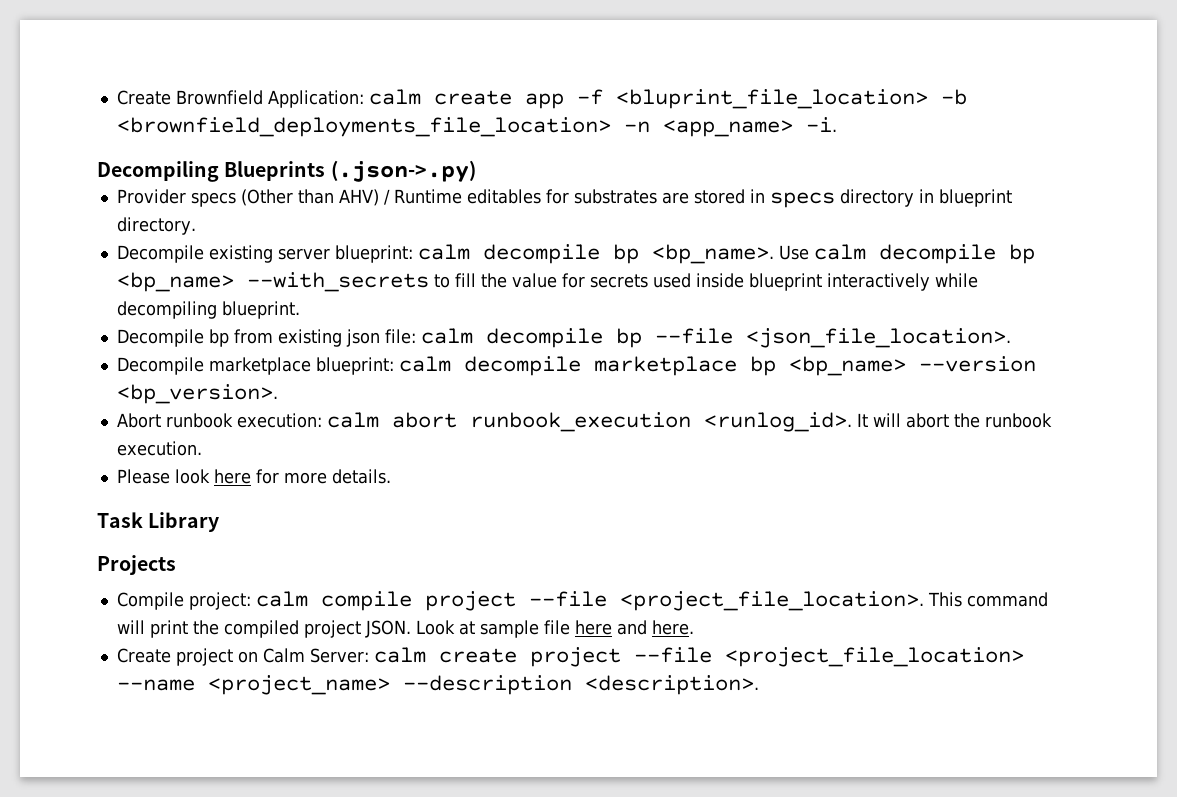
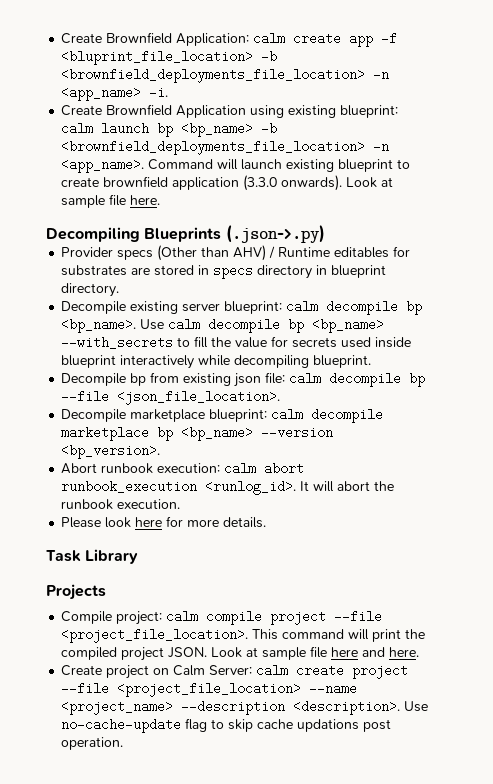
(837, 124) none -> [61,104,399,118] [61,122,278,137] [61,140,390,155] [61,158,411,173] [61,175,394,191] [61,194,161,208] // Create Brownfield Application using existing blueprint: calm launch bp <bp_name> -b <brownfield_deployments_file_location> -n <app_name>. Command will launch existing blueprint to create brownfield application (3.3.0 onwards). Look at sample file here.
(759, 685) none -> [404,701,429,712] [61,718,392,733] [61,737,124,750] Use no-cache-update flag to skip cache updations post operation.

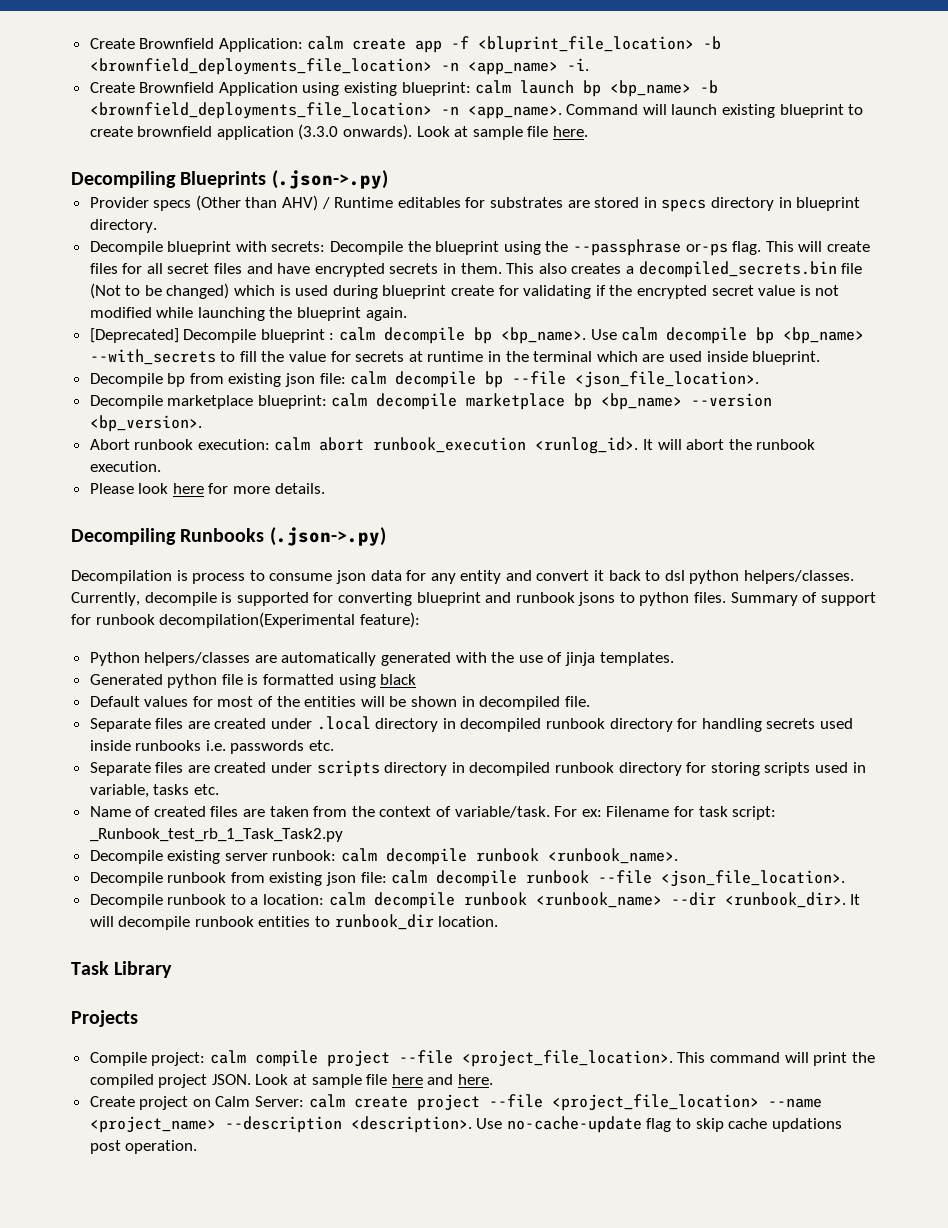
[130,301,283,314] existing server blueprint: -> [167,239,870,256] [89,261,863,278] [89,283,840,299] [89,307,407,321] [89,328,335,343] blueprint with secrets: Decompile the blueprint using the --passphrase or-ps flag. This will create files for all secret files and have encrypted secrets in them. This also creates a decompiled_secrets.bin file (Not to be changed) which is used during blueprint create for validating if the encrypted secret value is not modified while launching the blueprint again. // [Deprecated] Decompile blueprint :
[341,337,412,348] [61,355,310,369] used inside blueprint interactively while decompiling -> [408,351,748,362] at runtime in the terminal which are used inside
(267, 522) none -> [71,527,386,546] [71,570,855,584] [71,592,876,606] [71,612,420,628] [89,652,674,666] [89,674,417,688] [89,696,590,710] [89,716,853,732] [89,740,335,754] [89,760,866,777] [89,784,219,798] [89,806,777,820] [89,828,343,842] [89,848,679,865] [89,870,846,887] [89,892,861,909] [89,914,499,930] // Decompiling Runbooks (.json->.py) // Decompilation is process to consume json data for any entity and convert it back to dsl python helpers/classes. Currently, decompile is supported for converting blueprint and runbook jsons to python files. Summary of support for runbook decompilation(Experimental feature): // Python helpers/classes are automatically generated with the use of jinja templates. // Generated python file is formatted using black // Default values for most of the entities will be shown in decompiled file. // Separate files are created under .local directory in decompiled runbook directory for handling secrets used inside runbooks i.e. passwords etc. // Separate files are created under scripts directory in decompiled runbook directory for storing scripts used in variable, tasks etc. // Name of created files are taken from the context of variable/task. For ex: Filename for task script: _Runbook_test_rb_1_Task_Task2.py // Decompile existing server runbook: calm decompile runbook <runbook_name>. // Decompile runbook from existing json file: calm decompile runbook --file <json_file_location>. // Decompile runbook to a location: calm decompile runbook <runbook_name> --dir <runbook_dir>. It will decompile runbook entities to runbook_dir location.

